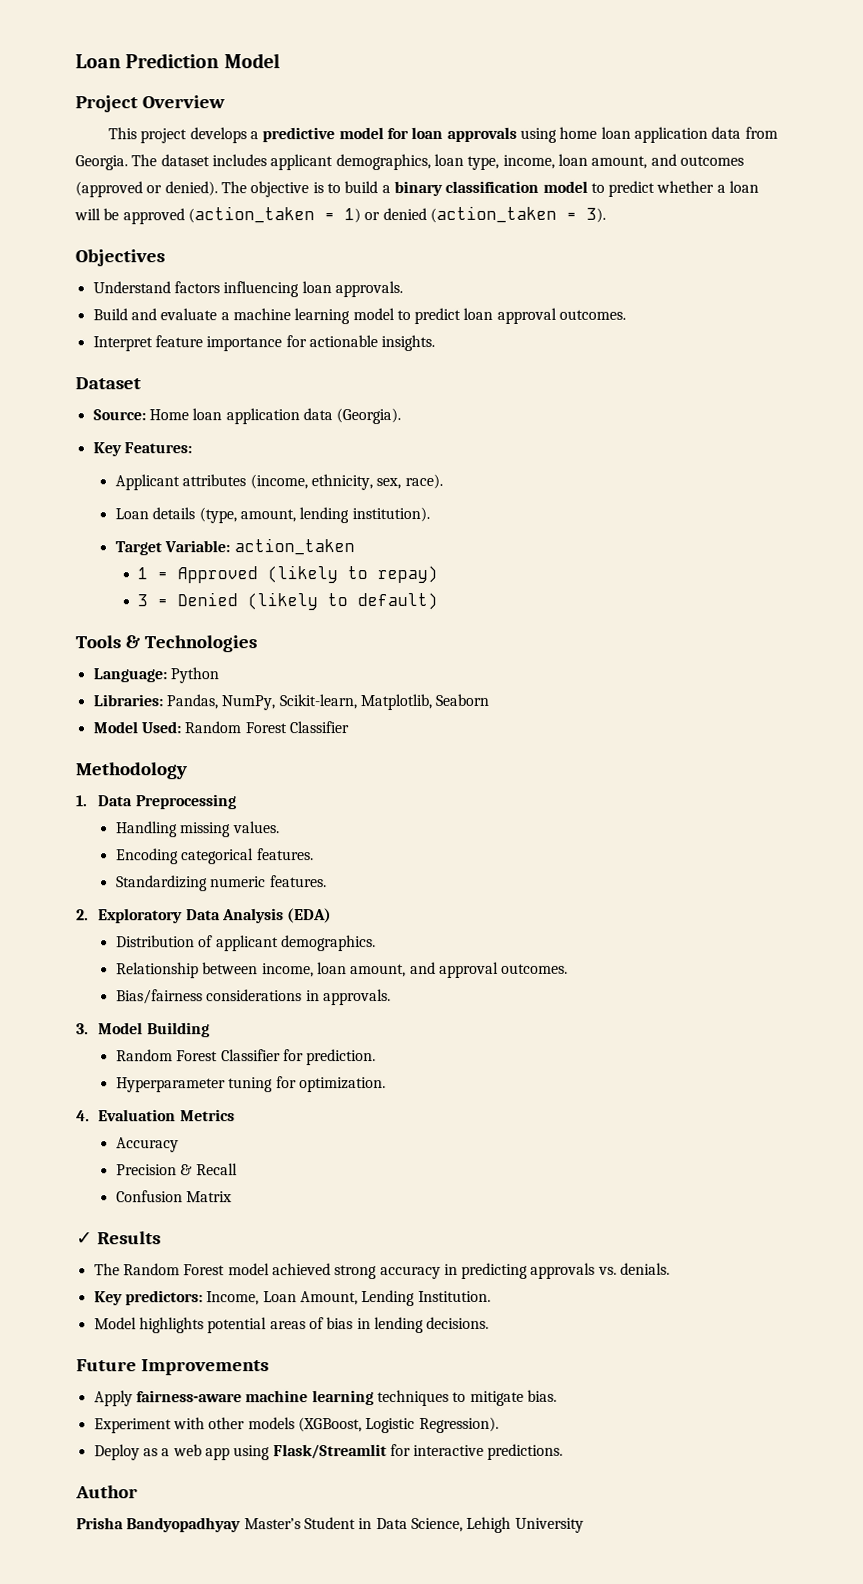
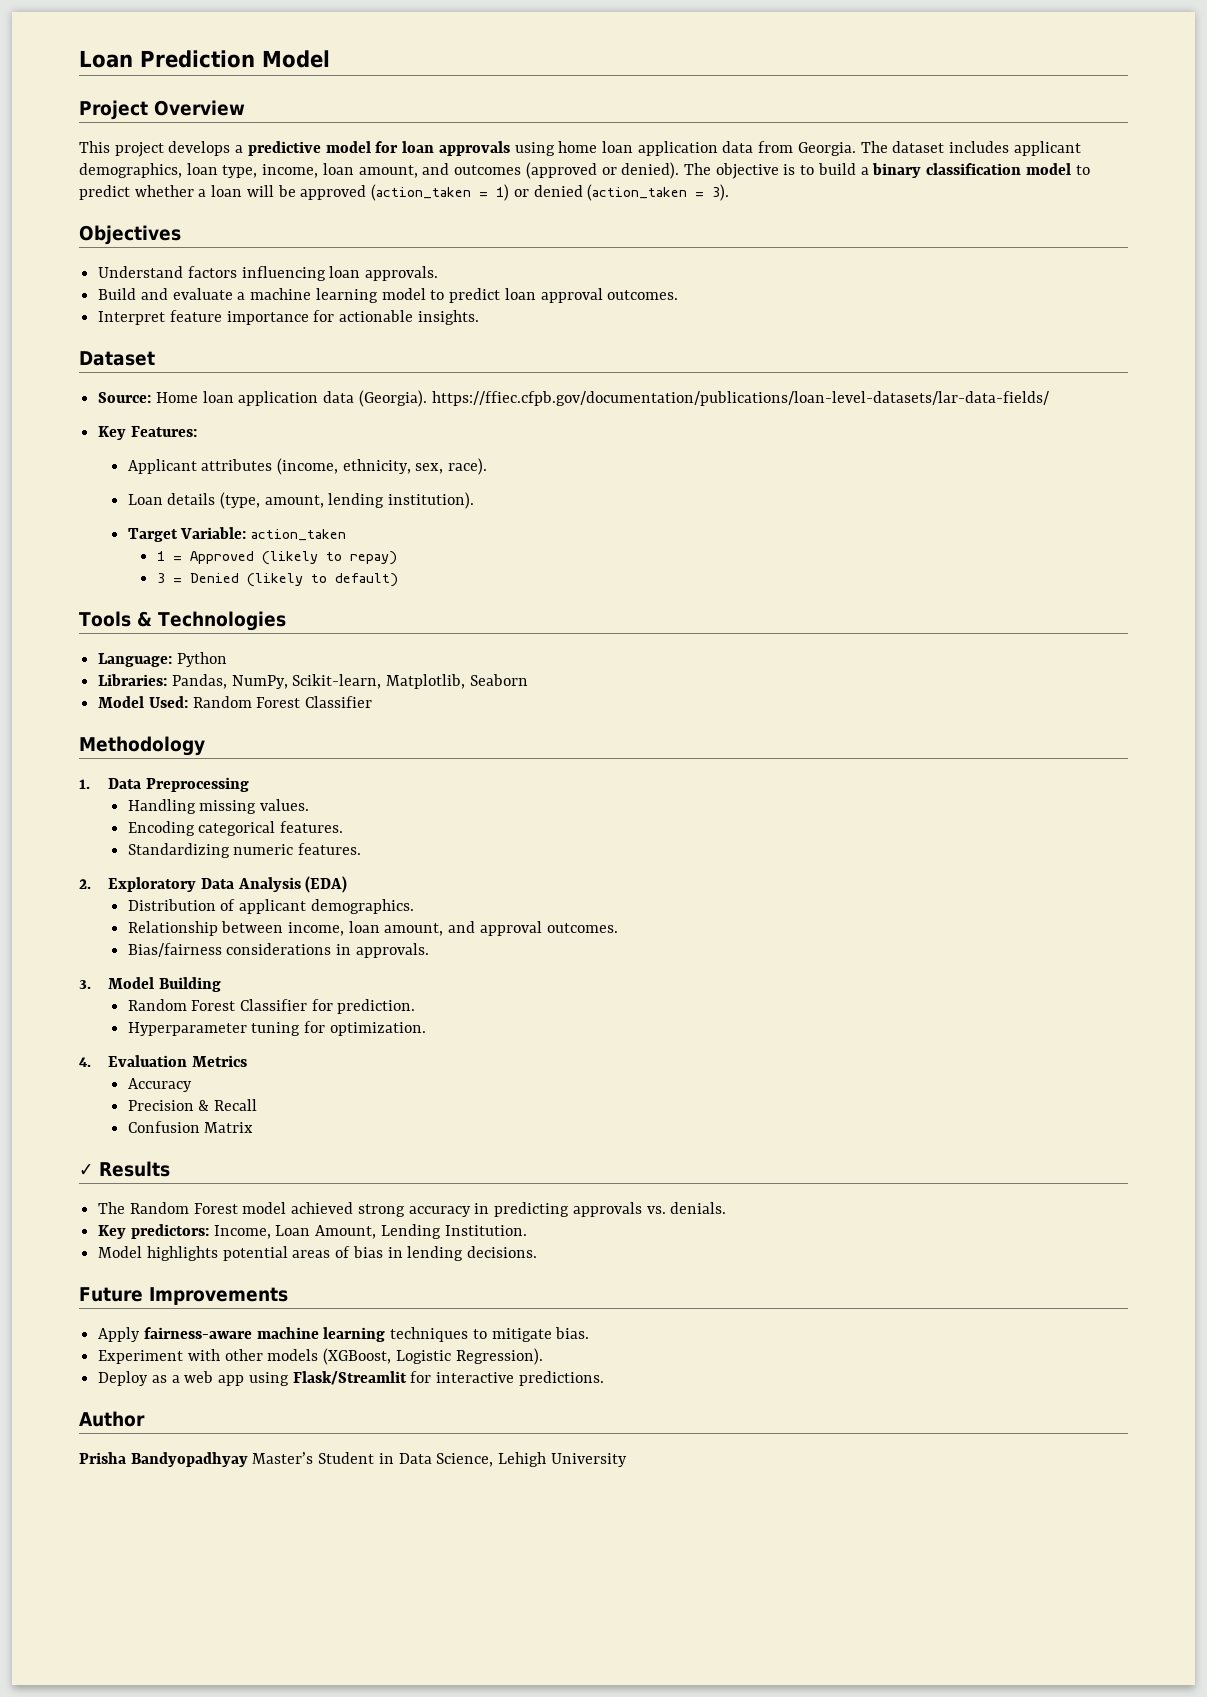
(402, 416) none -> [431,391,1049,406] https://ffiec.cfpb.gov/documentation/publications/loan-level-datasets/lar-data-fields/

